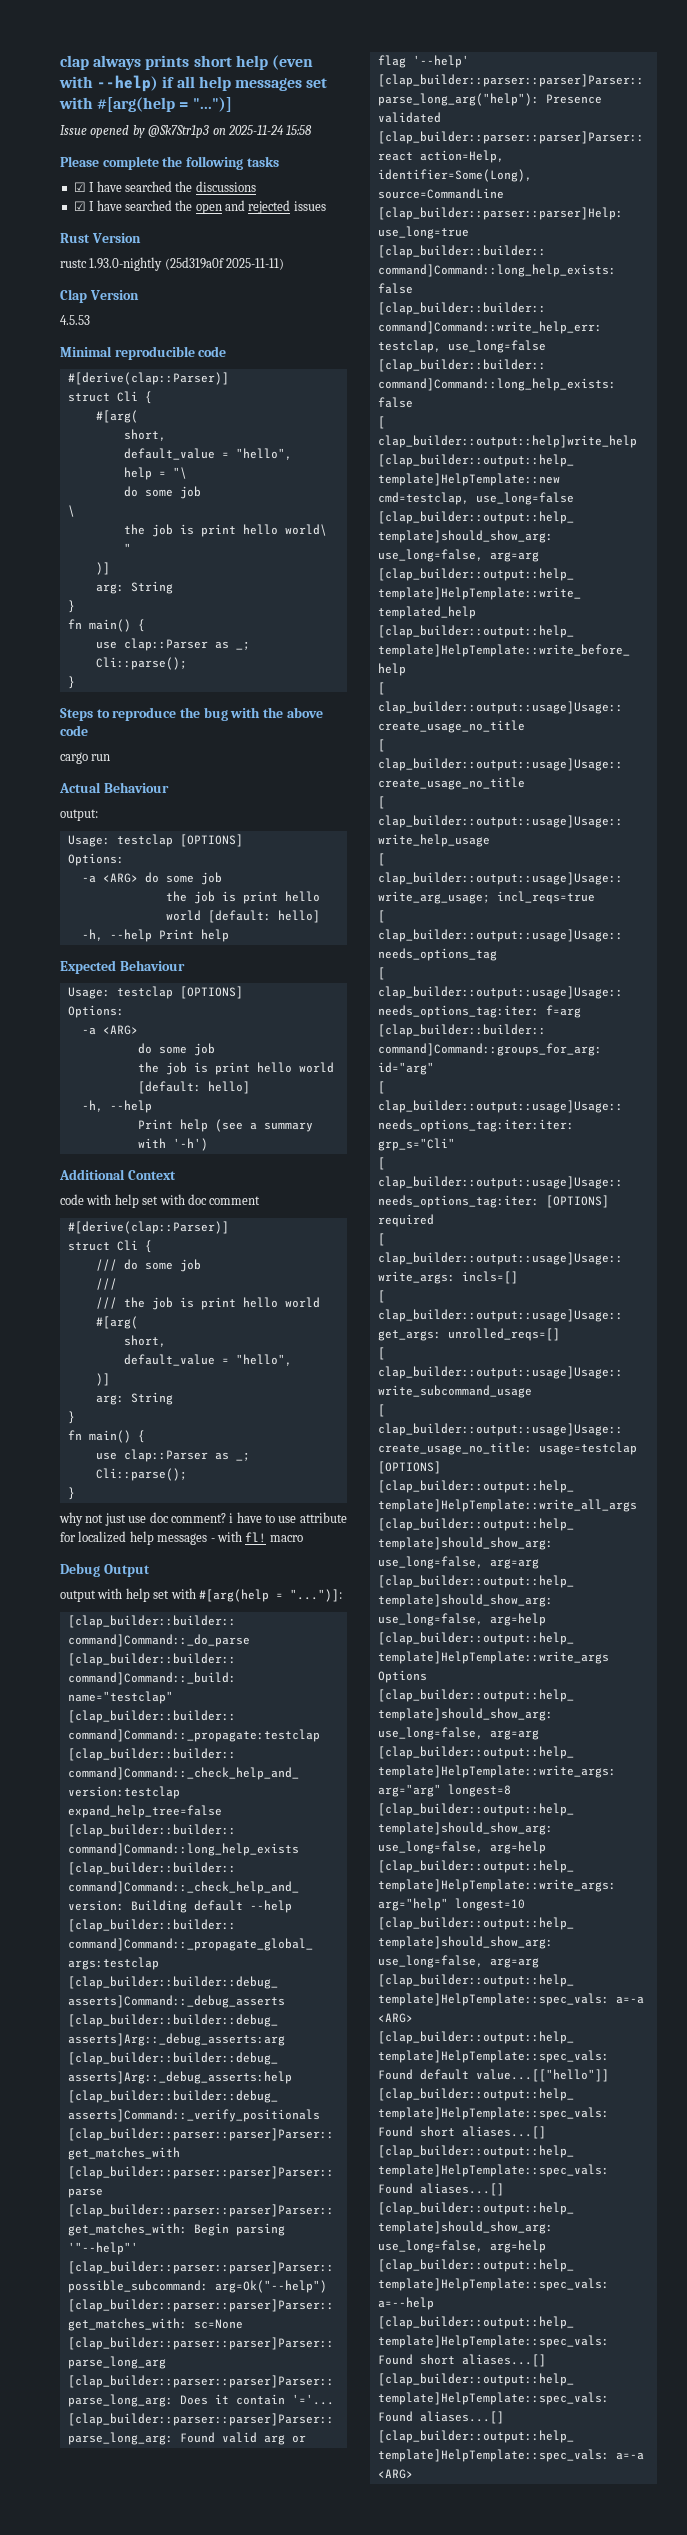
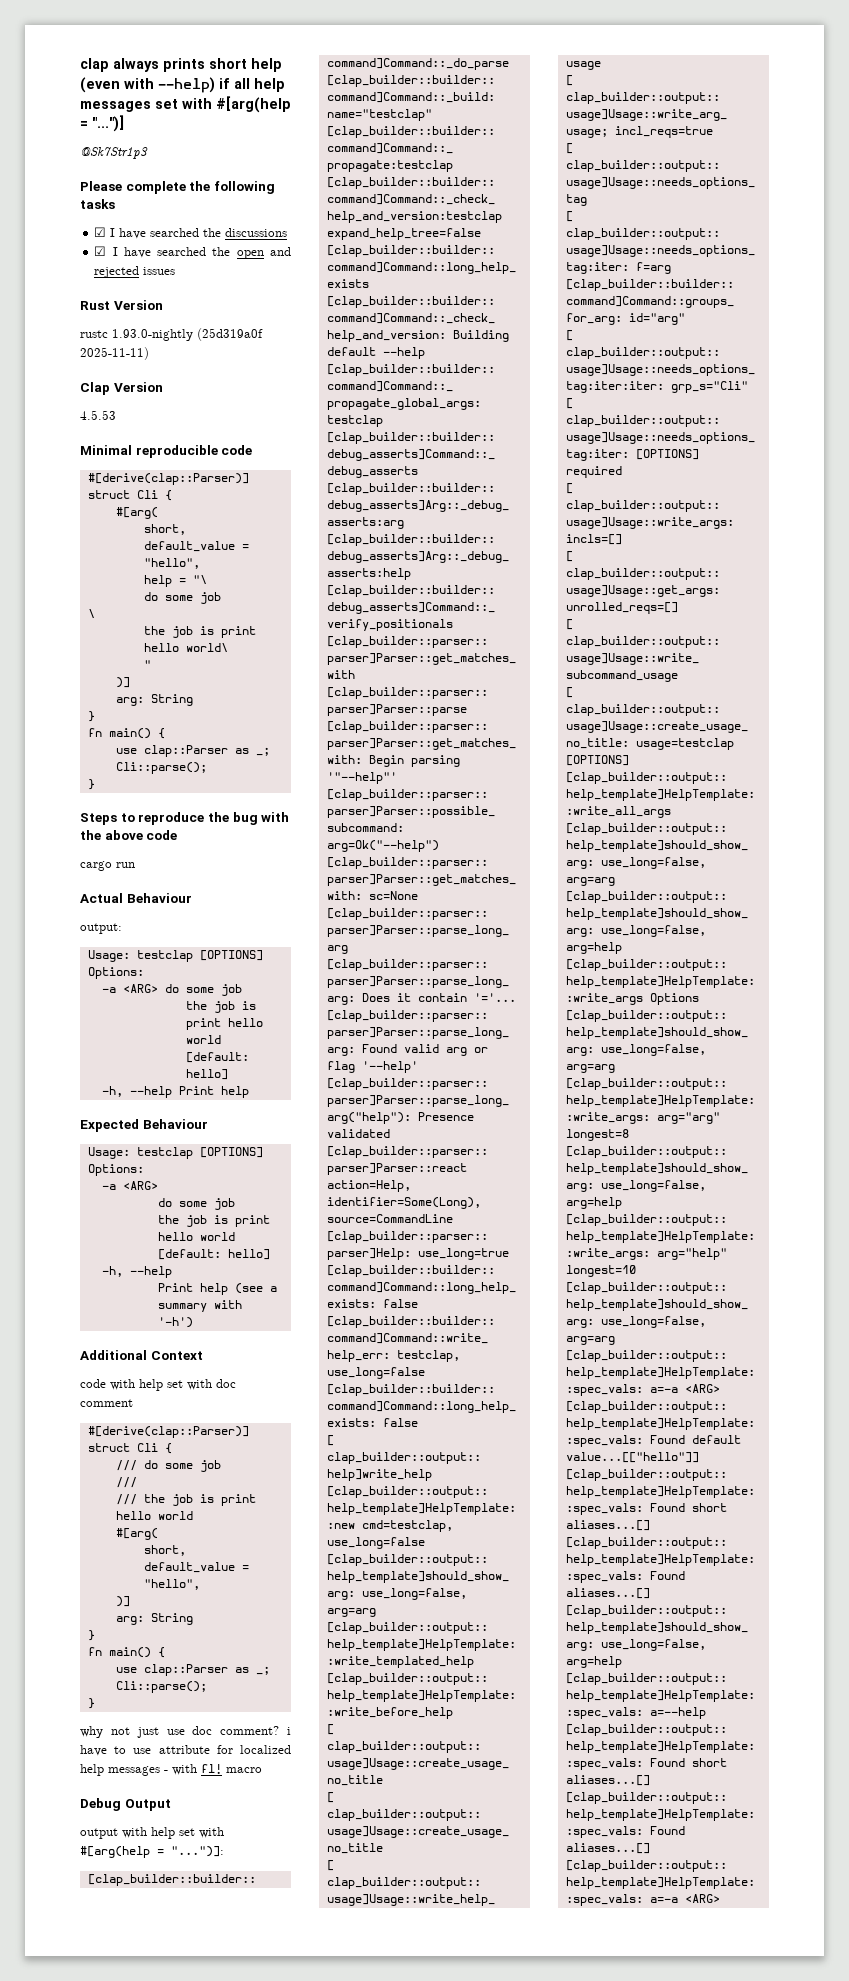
[60,125,313,138] Issue opened by @Sk7Str1p3 on 2025-11-24 15:58 -> [80,147,148,159] @Sk7Str1p3

